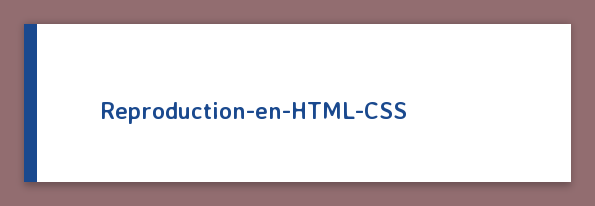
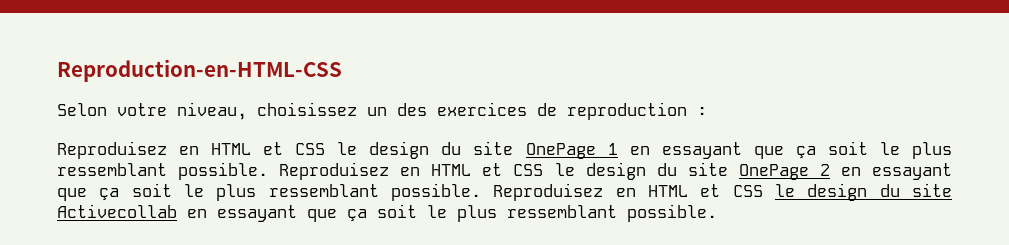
(407, 113) none -> [57,102,707,120] [57,141,952,159] [57,162,952,180] [57,183,953,201] [57,204,717,222] // Selon votre niveau, choisissez un des exercices de reproduction : // Reproduisez en HTML et CSS le design du site OnePage 1 en essayant que ça soit le plus ressemblant possible. Reproduisez en HTML et CSS le design du site OnePage 2 en essayant que ça soit le plus ressemblant possible. Reproduisez en HTML et CSS le design du site Activecollab en essayant que ça soit le plus ressemblant possible.

